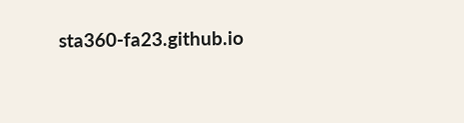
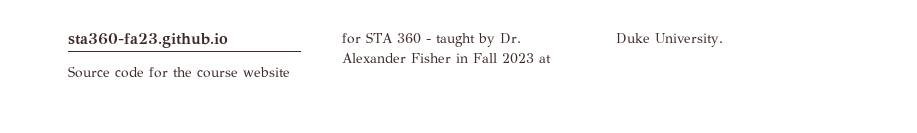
(244, 40) none -> [68,66,290,78] [342,32,521,47] [342,53,551,64] [616,33,723,47] // Source code for the course website for STA 360 - taught by Dr. Alexander Fisher in Fall 2023 at Duke University.

